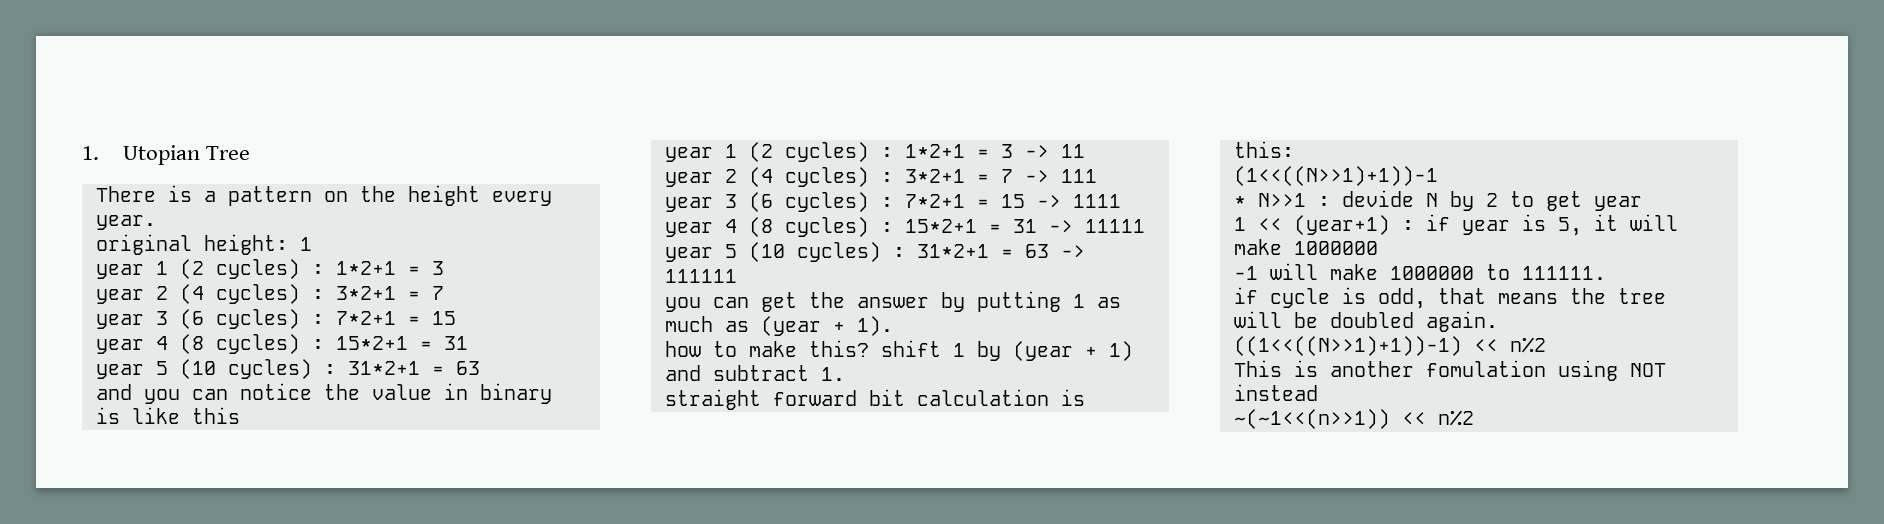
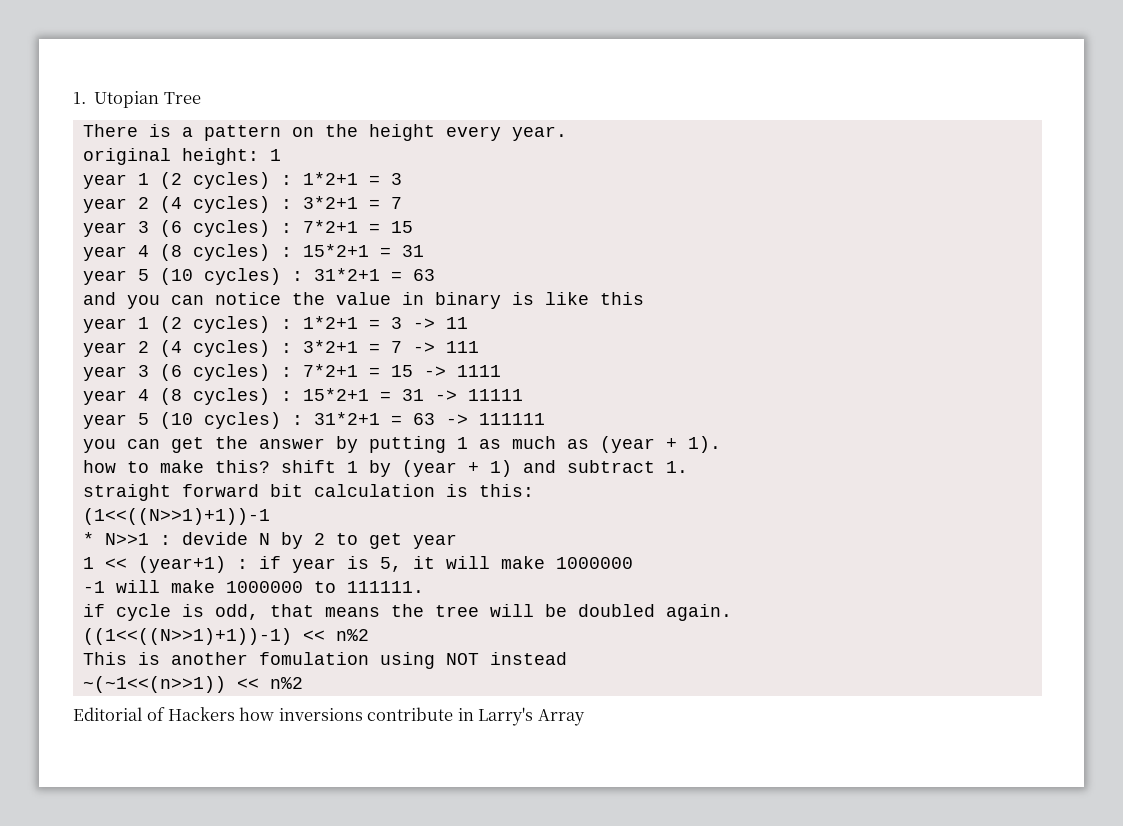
(1474, 418) none -> [73,707,585,726] // Editorial of Hackers how inversions contribute in Larry's Array

